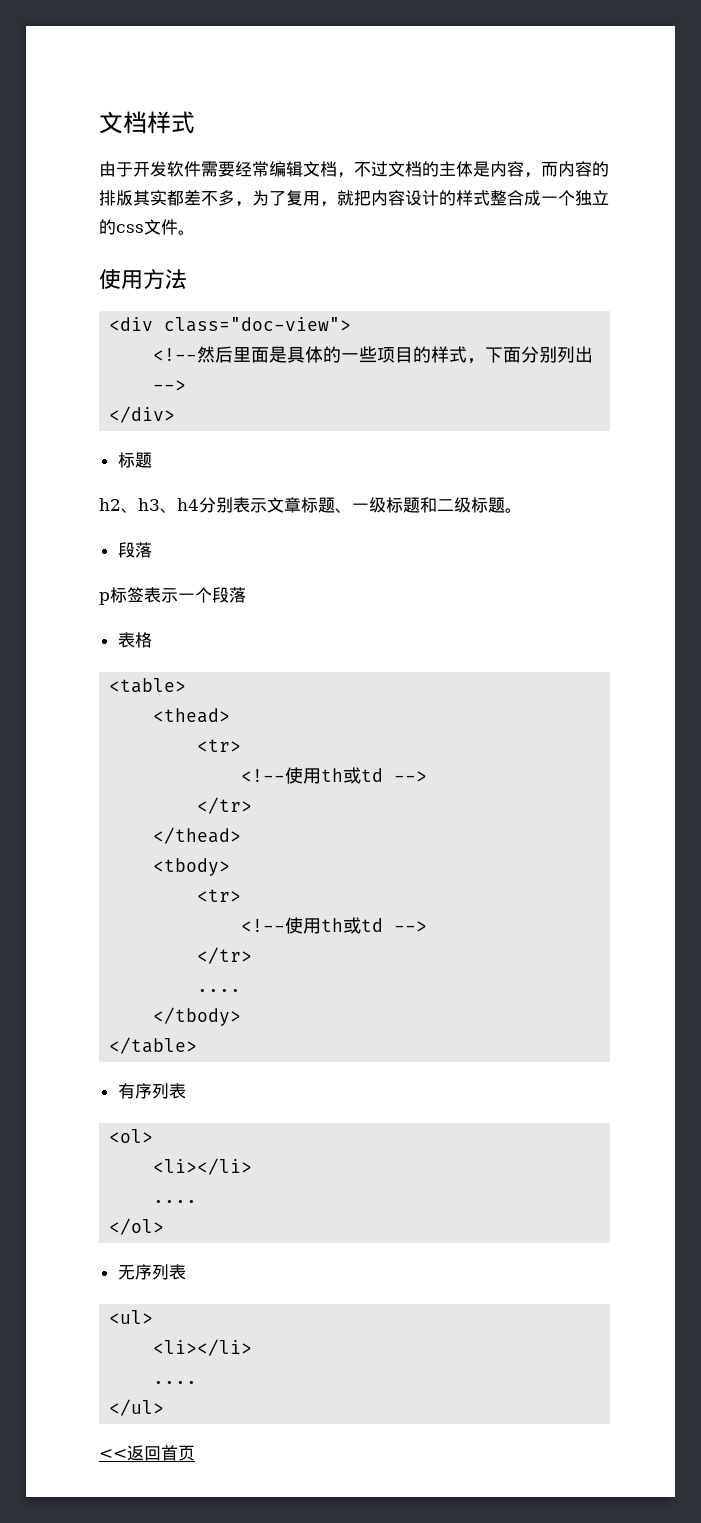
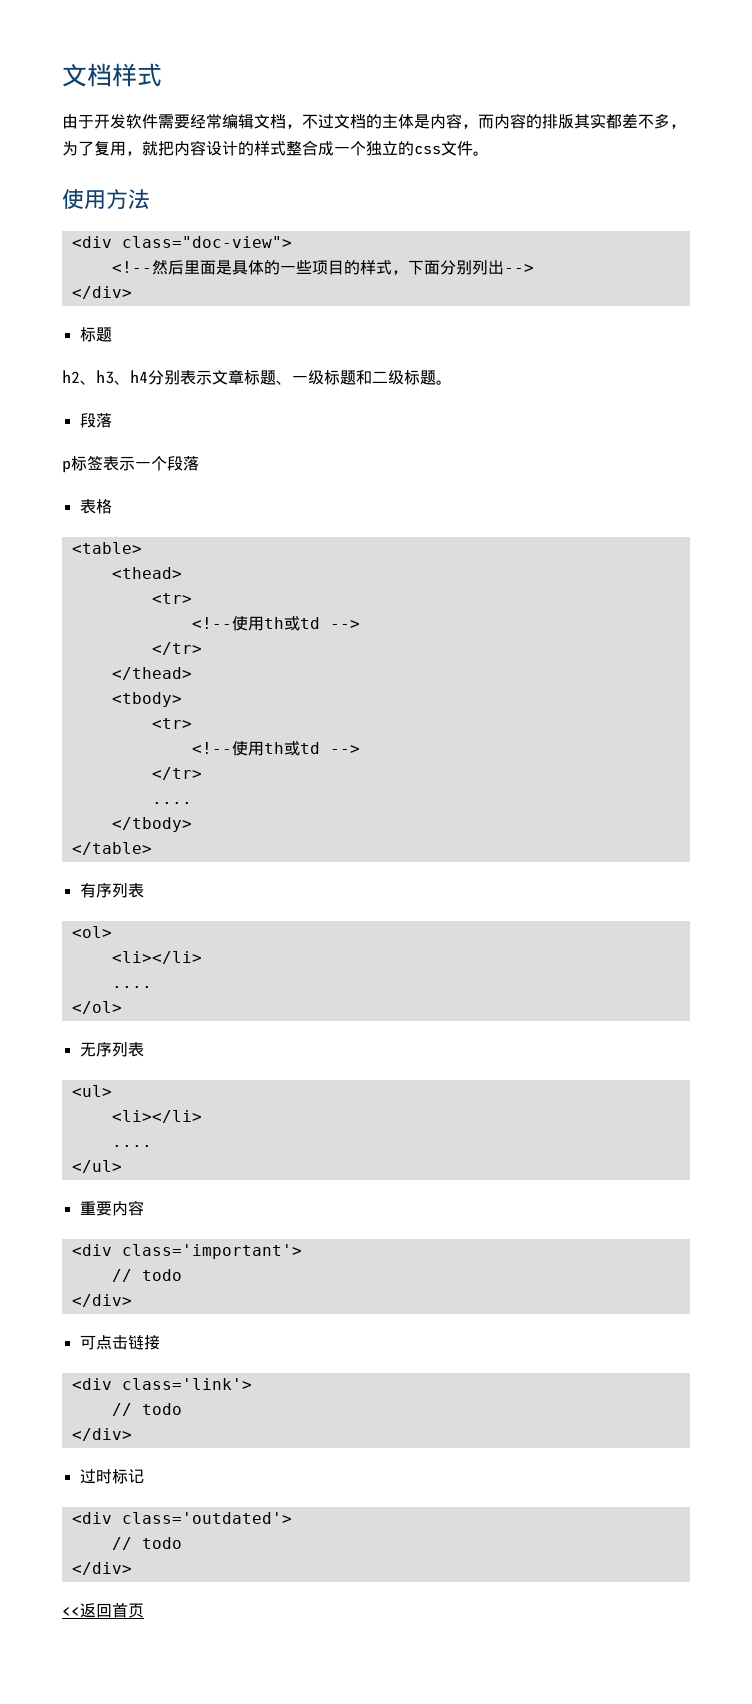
(165, 1407) none -> [79,1200,144,1216] [71,1244,302,1259] [111,1269,182,1282] [71,1294,132,1307] [79,1335,160,1350] [71,1378,252,1390] [111,1403,182,1416] [71,1428,132,1441] [79,1469,144,1484] [71,1512,292,1524] [111,1537,182,1550] [71,1562,132,1575] // 重要内容 // <div class='important'> // // todo // </div> // 可点击链接 // <div class='link'> // // todo // </div> // 过时标记 // <div class='outdated'> // // todo // </div>

